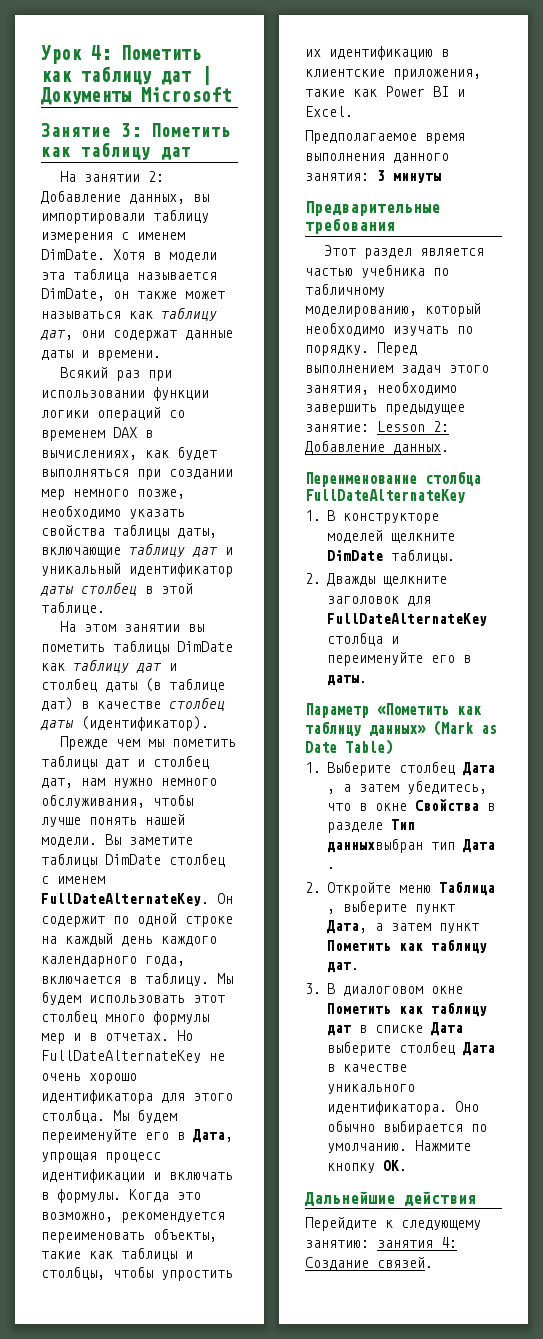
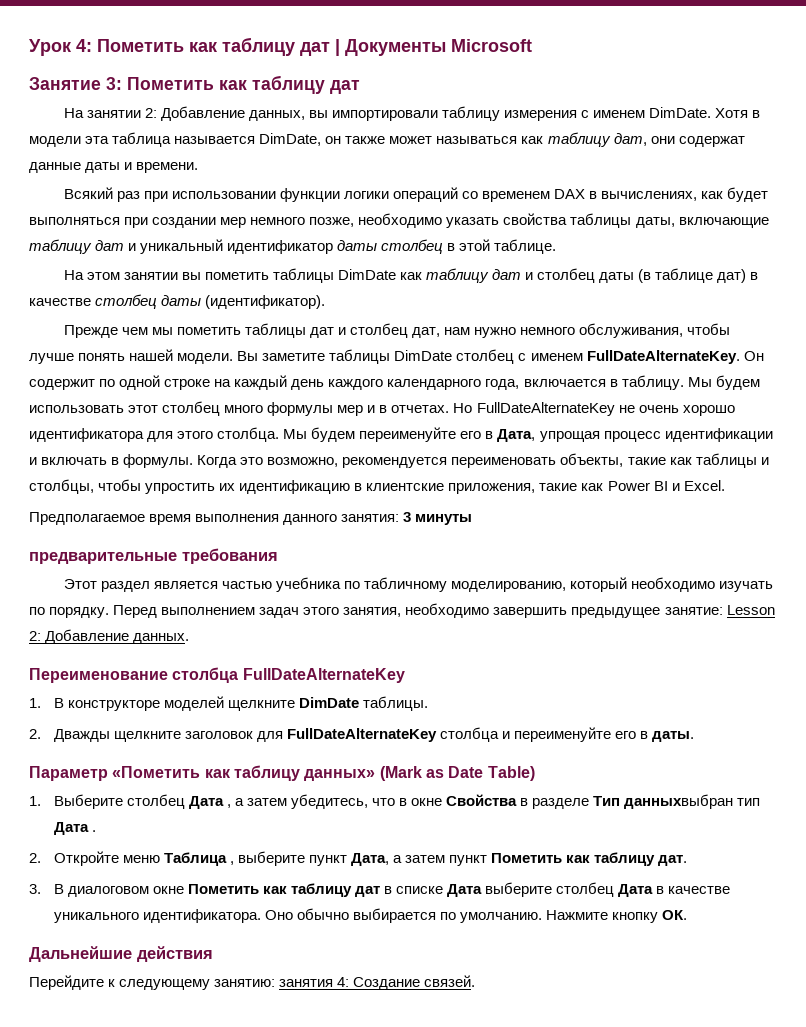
[305,201,440,216] Предварительные -> [29,552,177,564] предварительные

